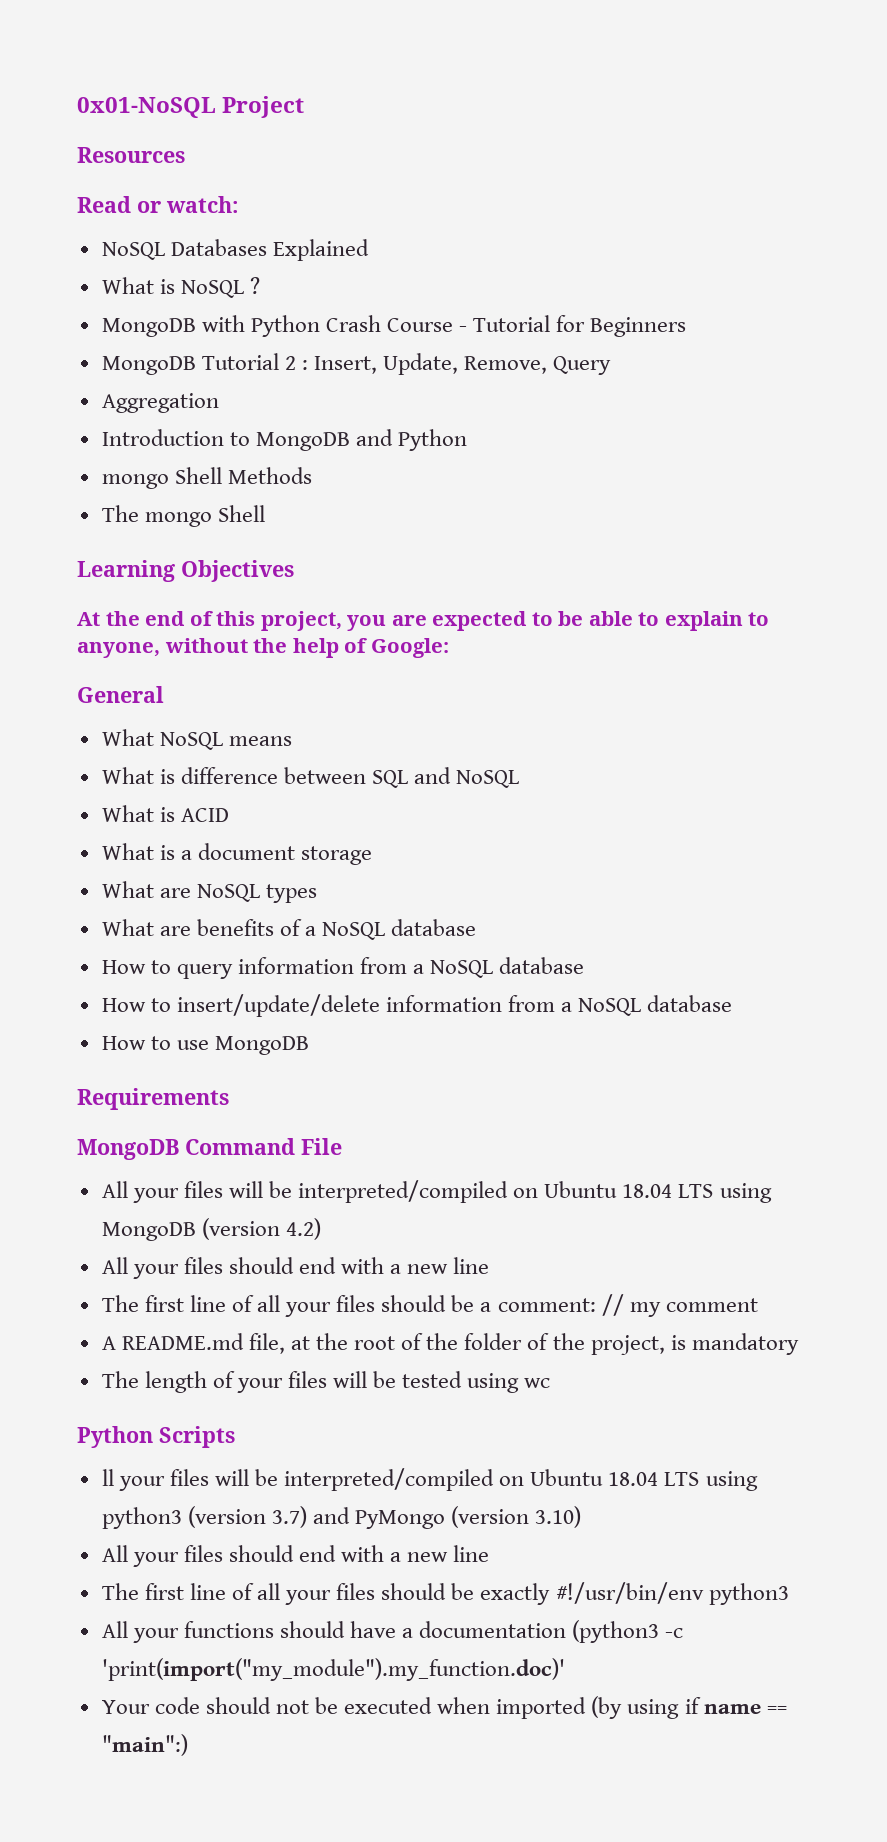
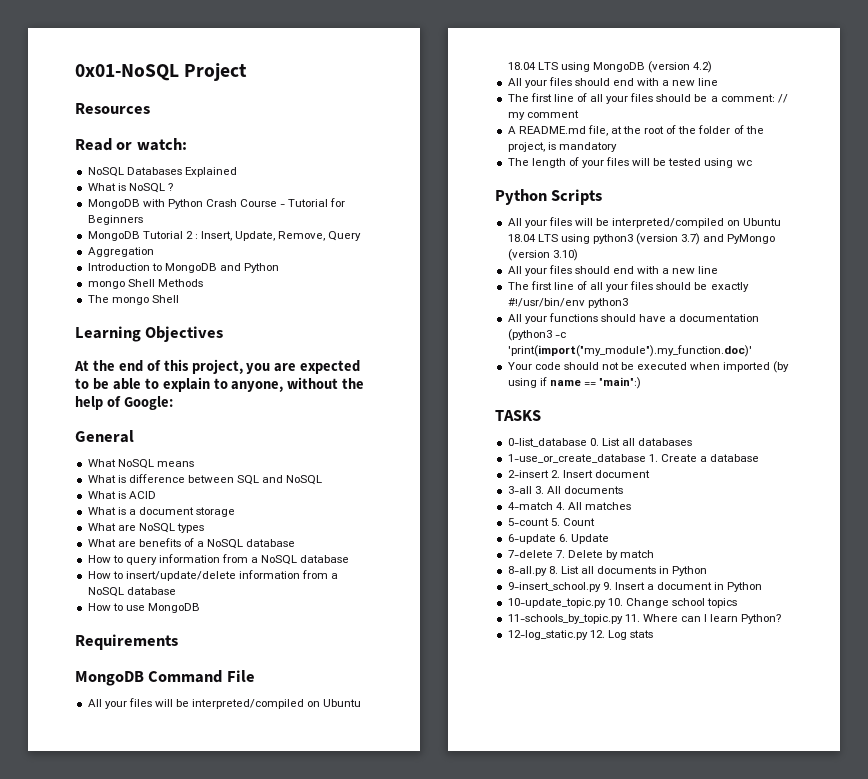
[101,1469,114,1486] ll -> [507,218,522,226] All
(188, 1745) none -> [495,410,541,421] [507,438,693,447] [507,454,760,463] [507,470,650,478] [507,486,623,494] [507,502,631,510] [507,518,595,526] [507,534,609,544] [507,550,655,560] [507,566,708,576] [507,582,763,592] [507,598,738,608] [507,614,782,624] [507,630,653,640] // TASKS // 0-list_database 0. List all databases // 1-use_or_create_database 1. Create a database // 2-insert 2. Insert document // 3-all 3. All documents // 4-match 4. All matches // 5-count 5. Count // 6-update 6. Update // 7-delete 7. Delete by match // 8-all.py 8. List all documents in Python // 9-insert_school.py 9. Insert a document in Python // 10-update_topic.py 10. Change school topics // 11-schools_by_topic.py 11. Where can I learn Python? // 12-log_static.py 12. Log stats

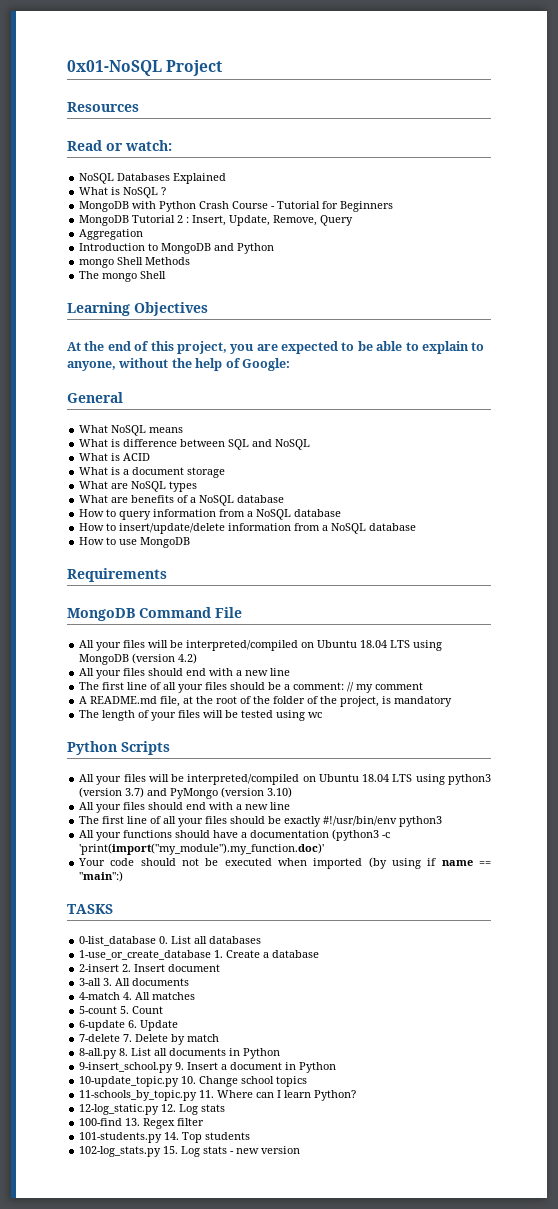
(653, 634) none -> [79,1118,205,1129] [79,1132,251,1143] [79,1146,301,1157] // 100-find 13. Regex filter // 101-students.py 14. Top students // 102-log_stats.py 15. Log stats - new version

